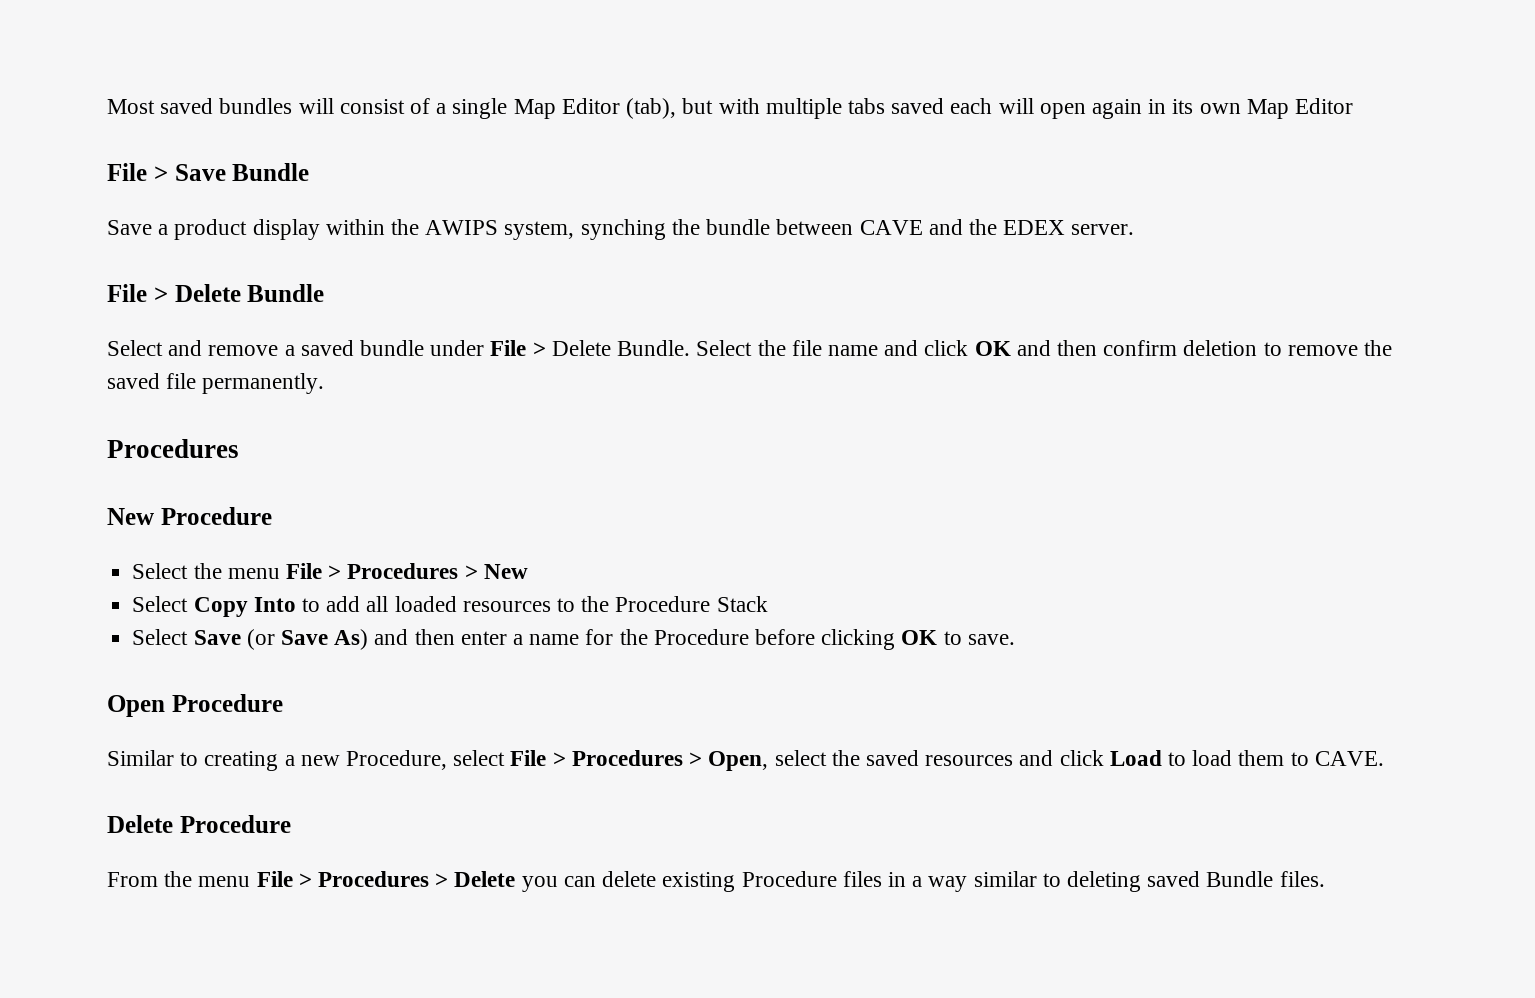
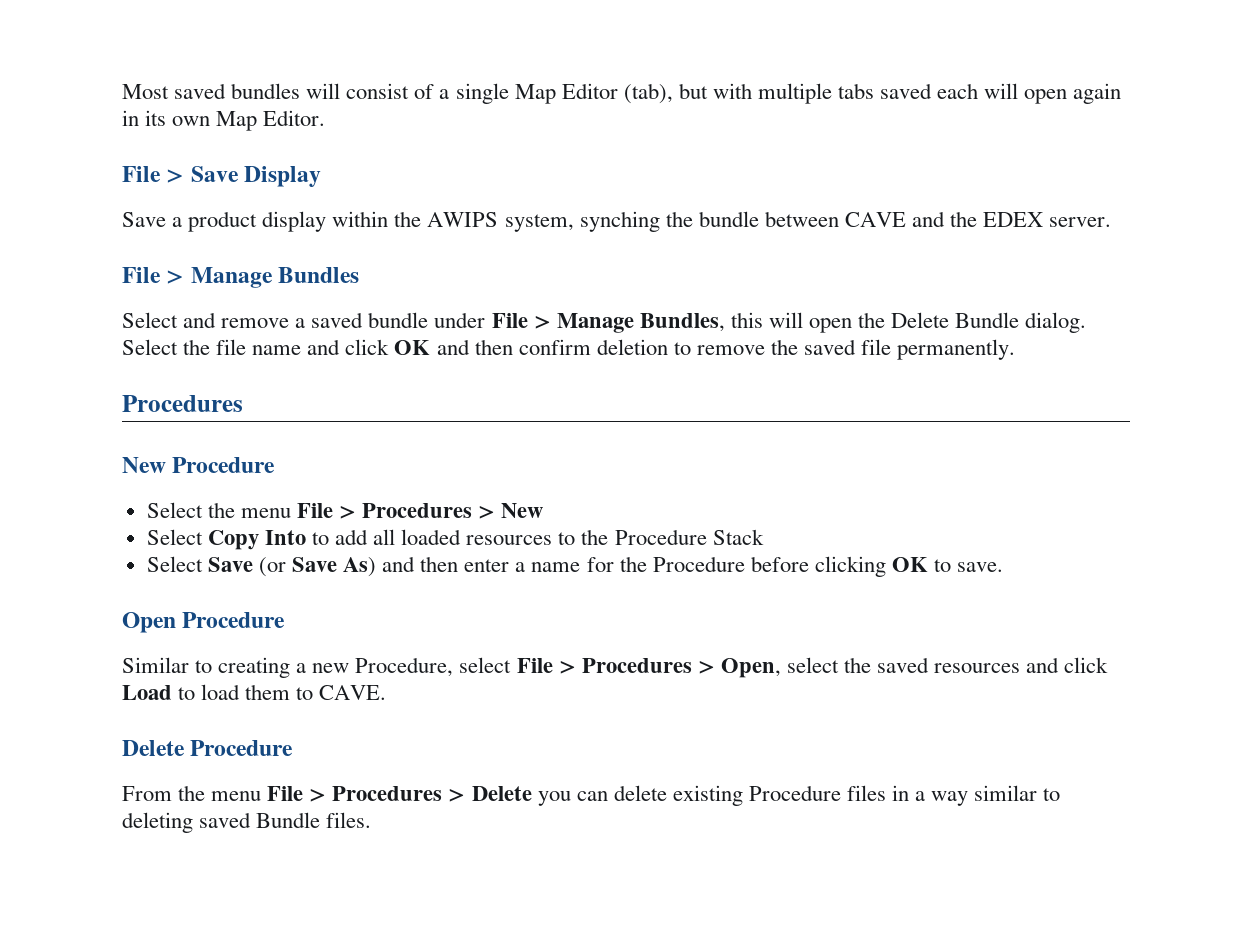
[1295,98,1354,114] Editor -> [263,110,326,126] Editor.
[232,163,310,181] Bundle -> [244,166,322,187] Display
[174,284,325,302] Delete Bundle -> [190,267,360,288] Manage Bundles
[551,340,691,356] Delete Bundle. -> [556,312,1087,333] Manage Bundles, this will open the Delete Bundle dialog.

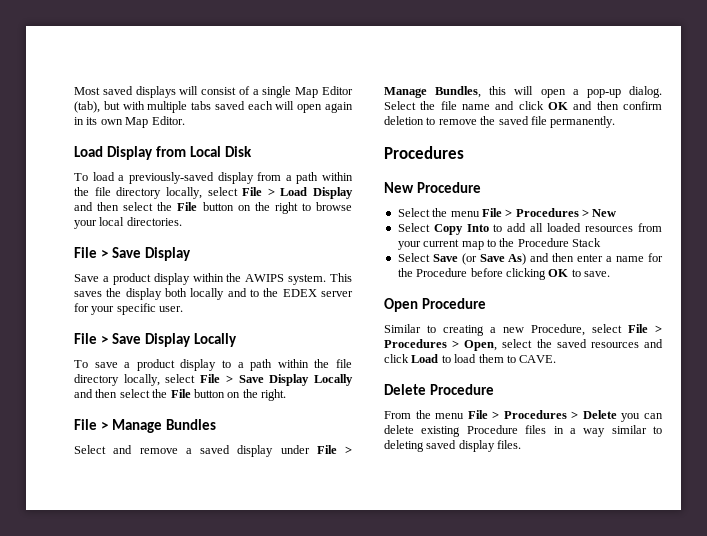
[231,83,301,99] bundles -> [135,86,176,98] displays
(326, 118) none -> [74,146,252,160] [74,172,353,184] [74,187,353,199] [74,202,352,214] [74,217,182,229] // Load Display from Local Disk // To load a previously-saved display from a path within the file directory locally, select File > Load Display and then select the File button on the right to browse your local directories.
[504,211,1112,232] system, synching the bundle between CAVE and the EDEX server. -> [288,273,352,285] [74,288,353,300] [74,303,184,315] [74,333,237,347] [74,359,352,371] [74,374,353,386] [74,389,286,401] system. This saves the display both locally and to the EDEX server for your specific user. // File > Save Display Locally // To save a product display to a path within the file directory locally, select File > Save Display Locally and then select the File button on the right.
[368,312,429,328] bundle -> [237,445,274,457] display
[858,312,1020,328] the Delete Bundle -> [572,89,621,98] a pop-up
(553, 540) none -> [638,223,662,232] [397,239,484,250] from your current map
[256,812,321,828] Bundle -> [458,440,495,452] display

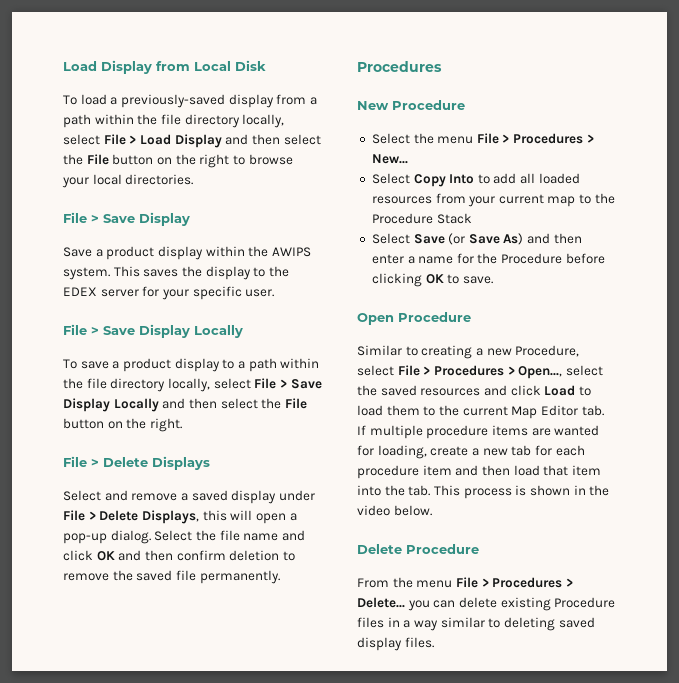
[74,86,353,98] [74,101,353,113] [74,116,185,128] Most saved displays will consist of a single Map Editor (tab), but with multiple tabs saved each will open again in its own Map Editor. // -> (63, 66) none
[165,288,247,300] both locally and -> (251, 273) none
[111,419,216,433] Manage Bundles -> [103,456,210,470] Delete Displays
[384,86,482,98] Manage Bundles, -> [99,510,199,524] Delete Displays,
[592,209,617,217] New -> [371,154,408,164] New...
[464,340,498,351] Open, -> [518,366,563,379] Open...,
[519,355,557,363] CAVE. -> [438,405,604,419] [357,425,600,439] [357,445,585,459] [357,465,601,479] [357,485,610,499] [357,505,432,516] the current Map Editor tab. If multiple procedure items are wanted for loading, create a new tab for each procedure item and then load that item into the tab. This process is shown in the video below.
[582,410,617,419] Delete -> [357,597,405,608] Delete...

